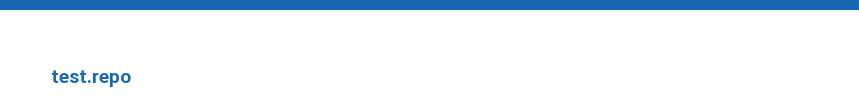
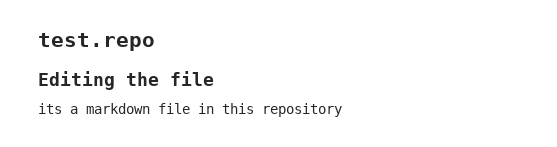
(131, 78) none -> [38,71,214,90] [38,103,342,117] // Editing the file // its a markdown file in this repository

